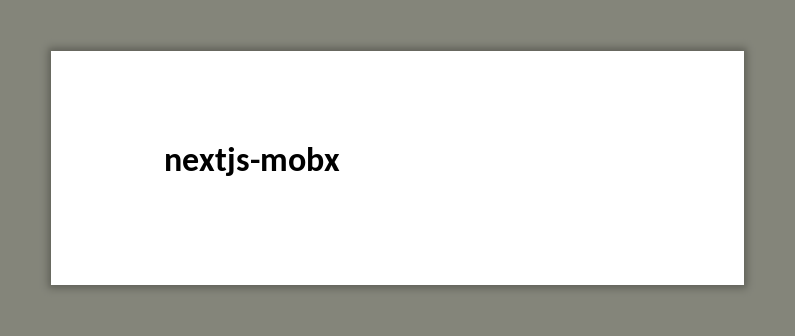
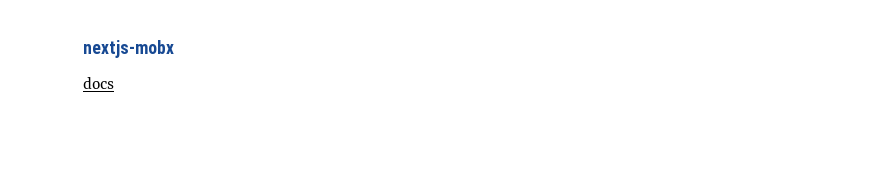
(340, 161) none -> [83,77,114,89] // docs

